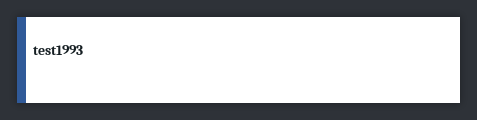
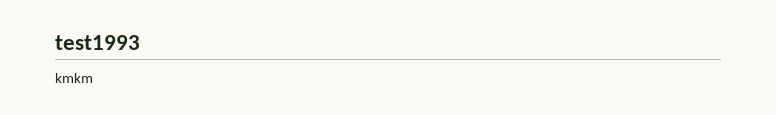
(83, 50) none -> [55,73,93,83] // kmkm

